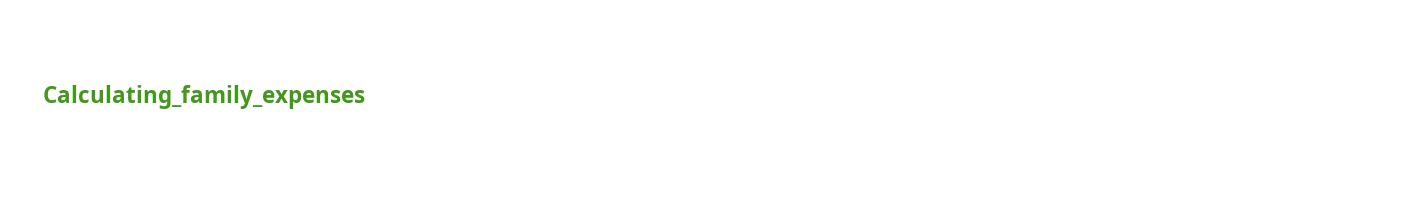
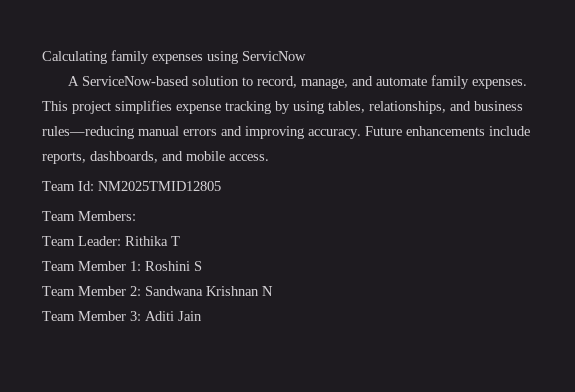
[43,85,365,109] Calculating_family_expenses -> [42,50,306,64] [68,75,528,89] [42,100,523,114] [42,126,530,139] [42,151,269,164] [42,181,221,191] [42,211,136,221] [42,236,180,246] [42,261,202,271] [42,286,273,296] [42,311,202,321] Calculating family expenses using ServicNow // A ServiceNow-based solution to record, manage, and automate family expenses. This project simplifies expense tracking by using tables, relationships, and business rules—reducing manual errors and improving accuracy. Future enhancements include reports, dashboards, and mobile access. // Team Id: NM2025TMID12805 // Team Members: // Team Leader: Rithika T // Team Member 1: Roshini S // Team Member 2: Sandwana Krishnan N // Team Member 3: Aditi Jain

